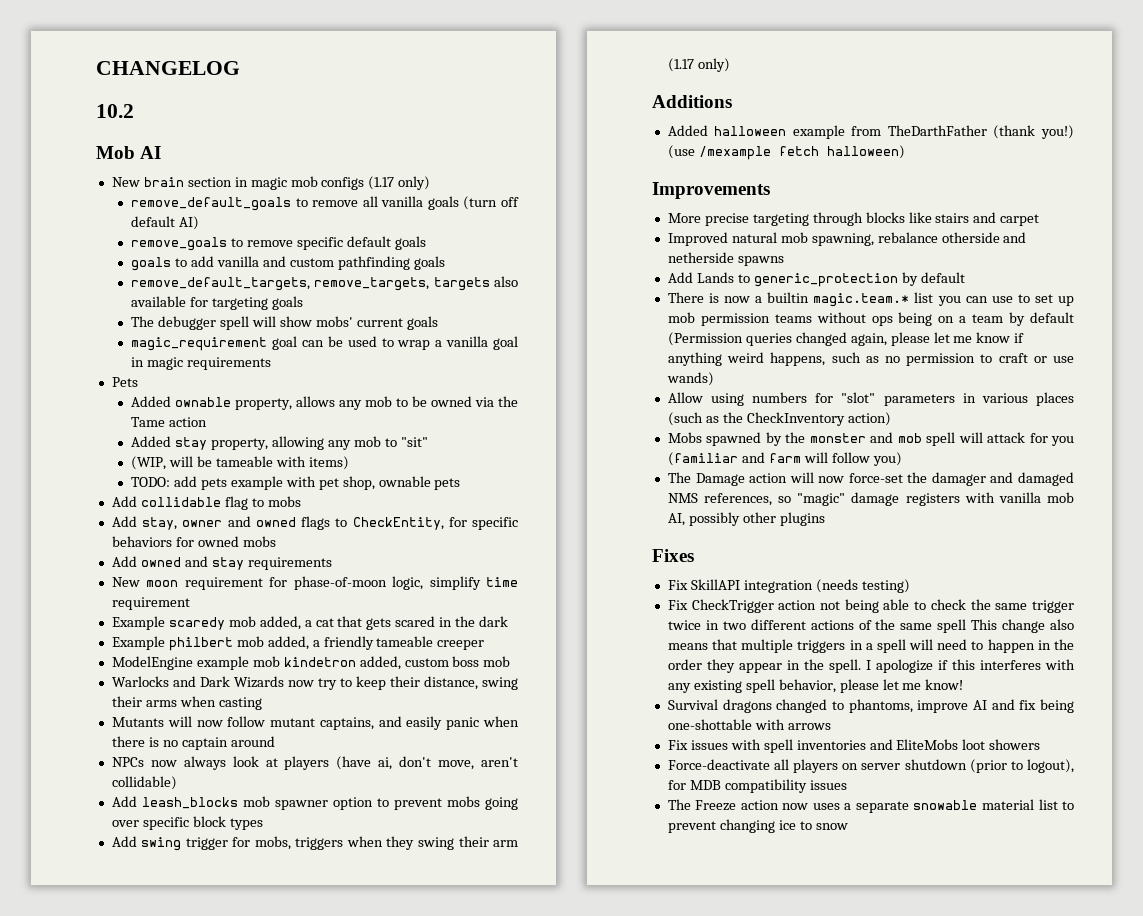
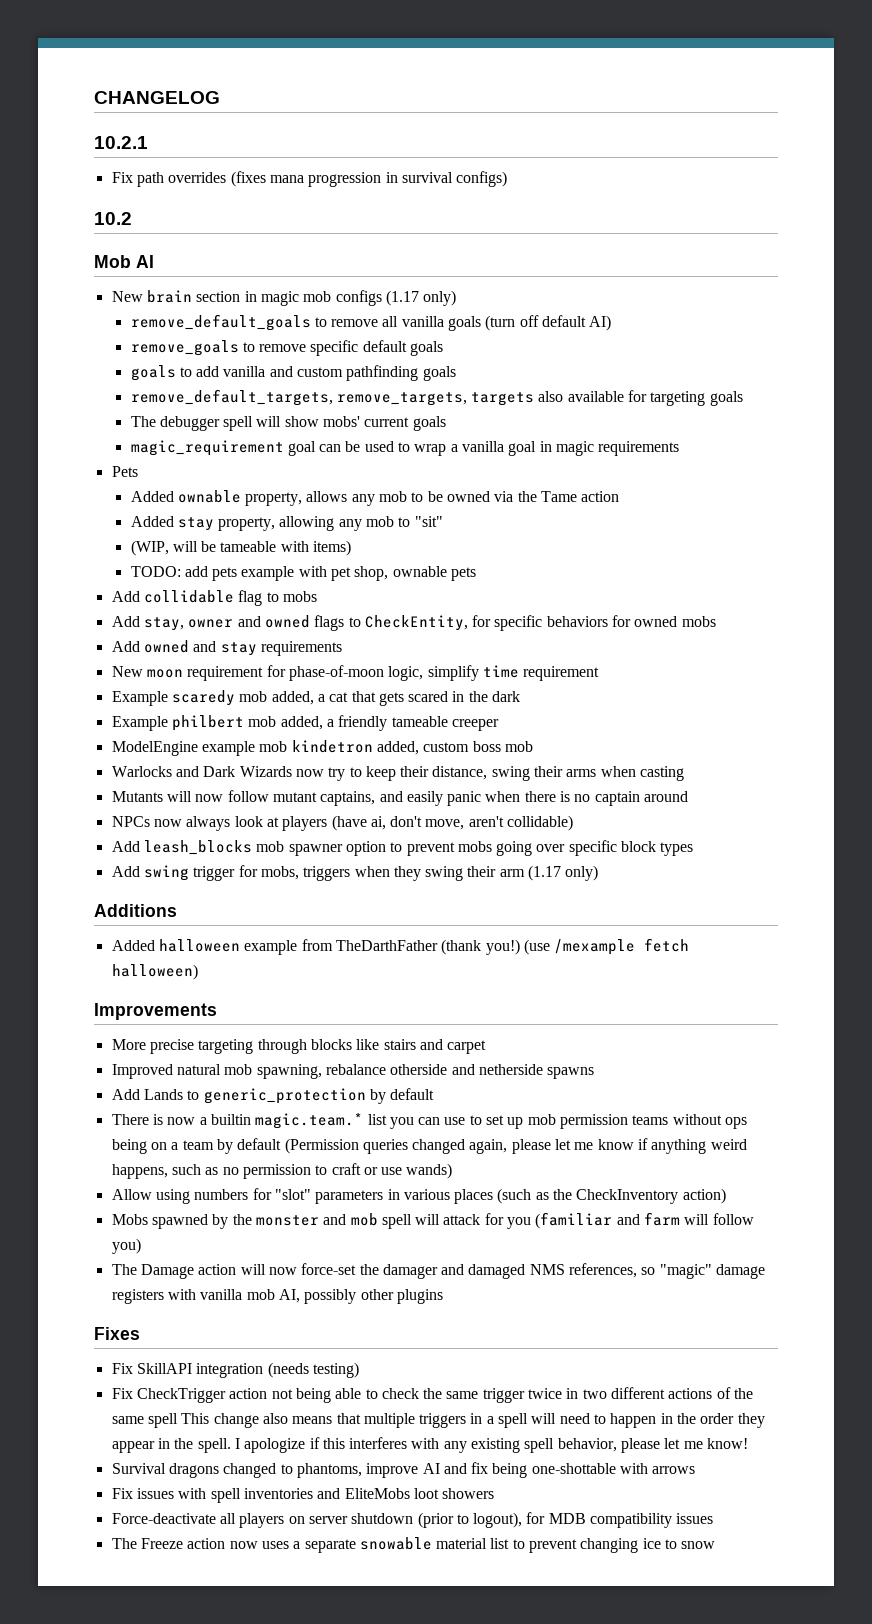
(240, 68) none -> [94,136,148,149] [111,171,508,187] // 10.2.1 // Fix path overrides (fixes mana progression in survival configs)

